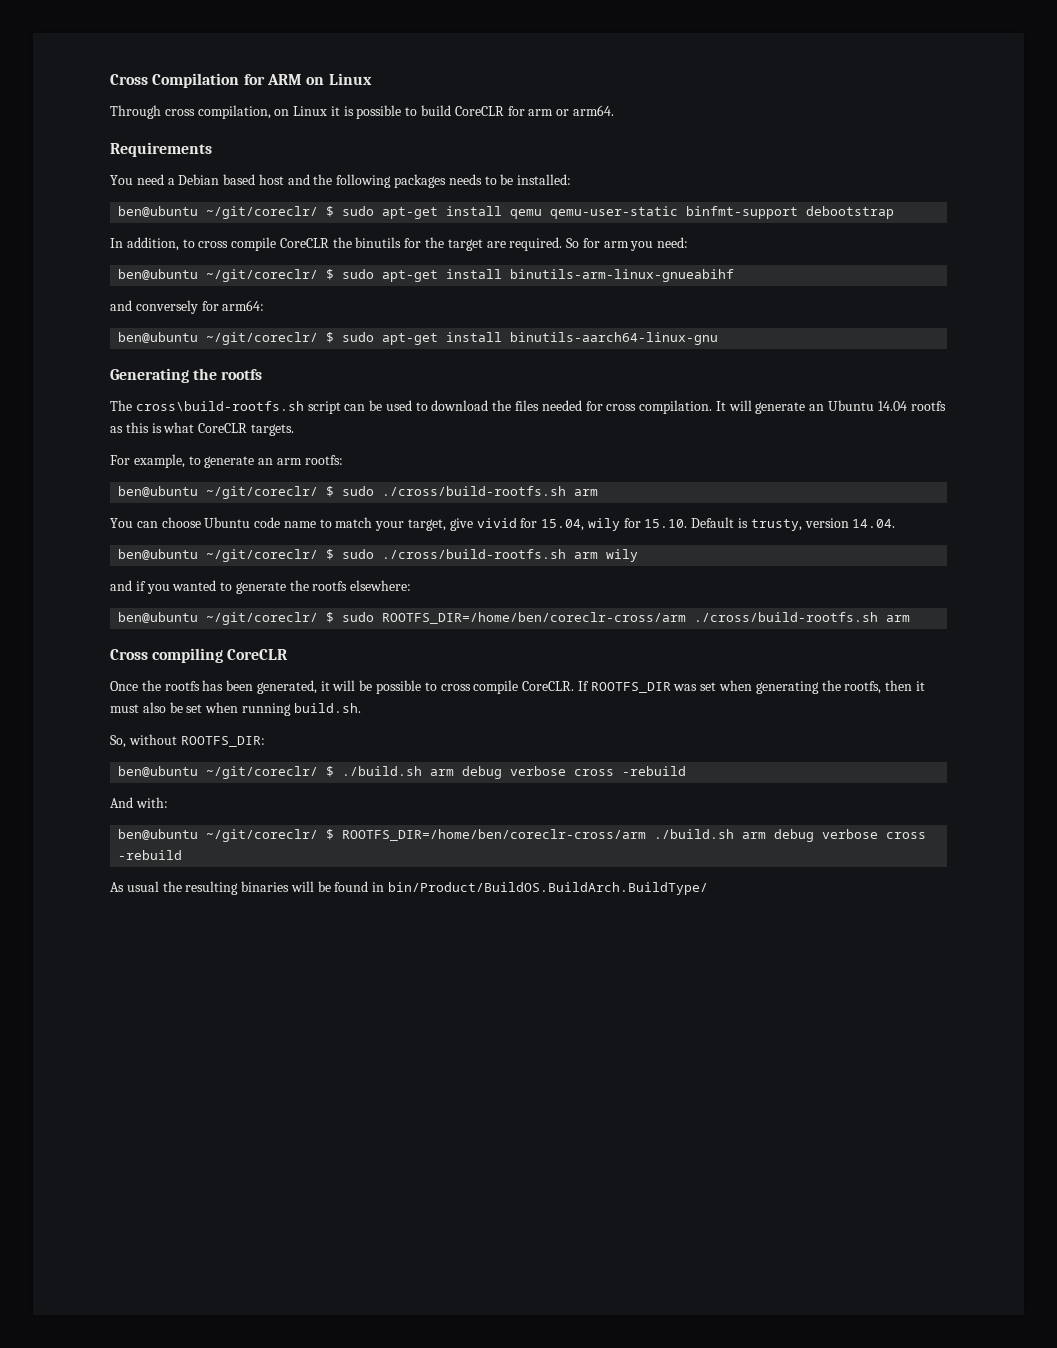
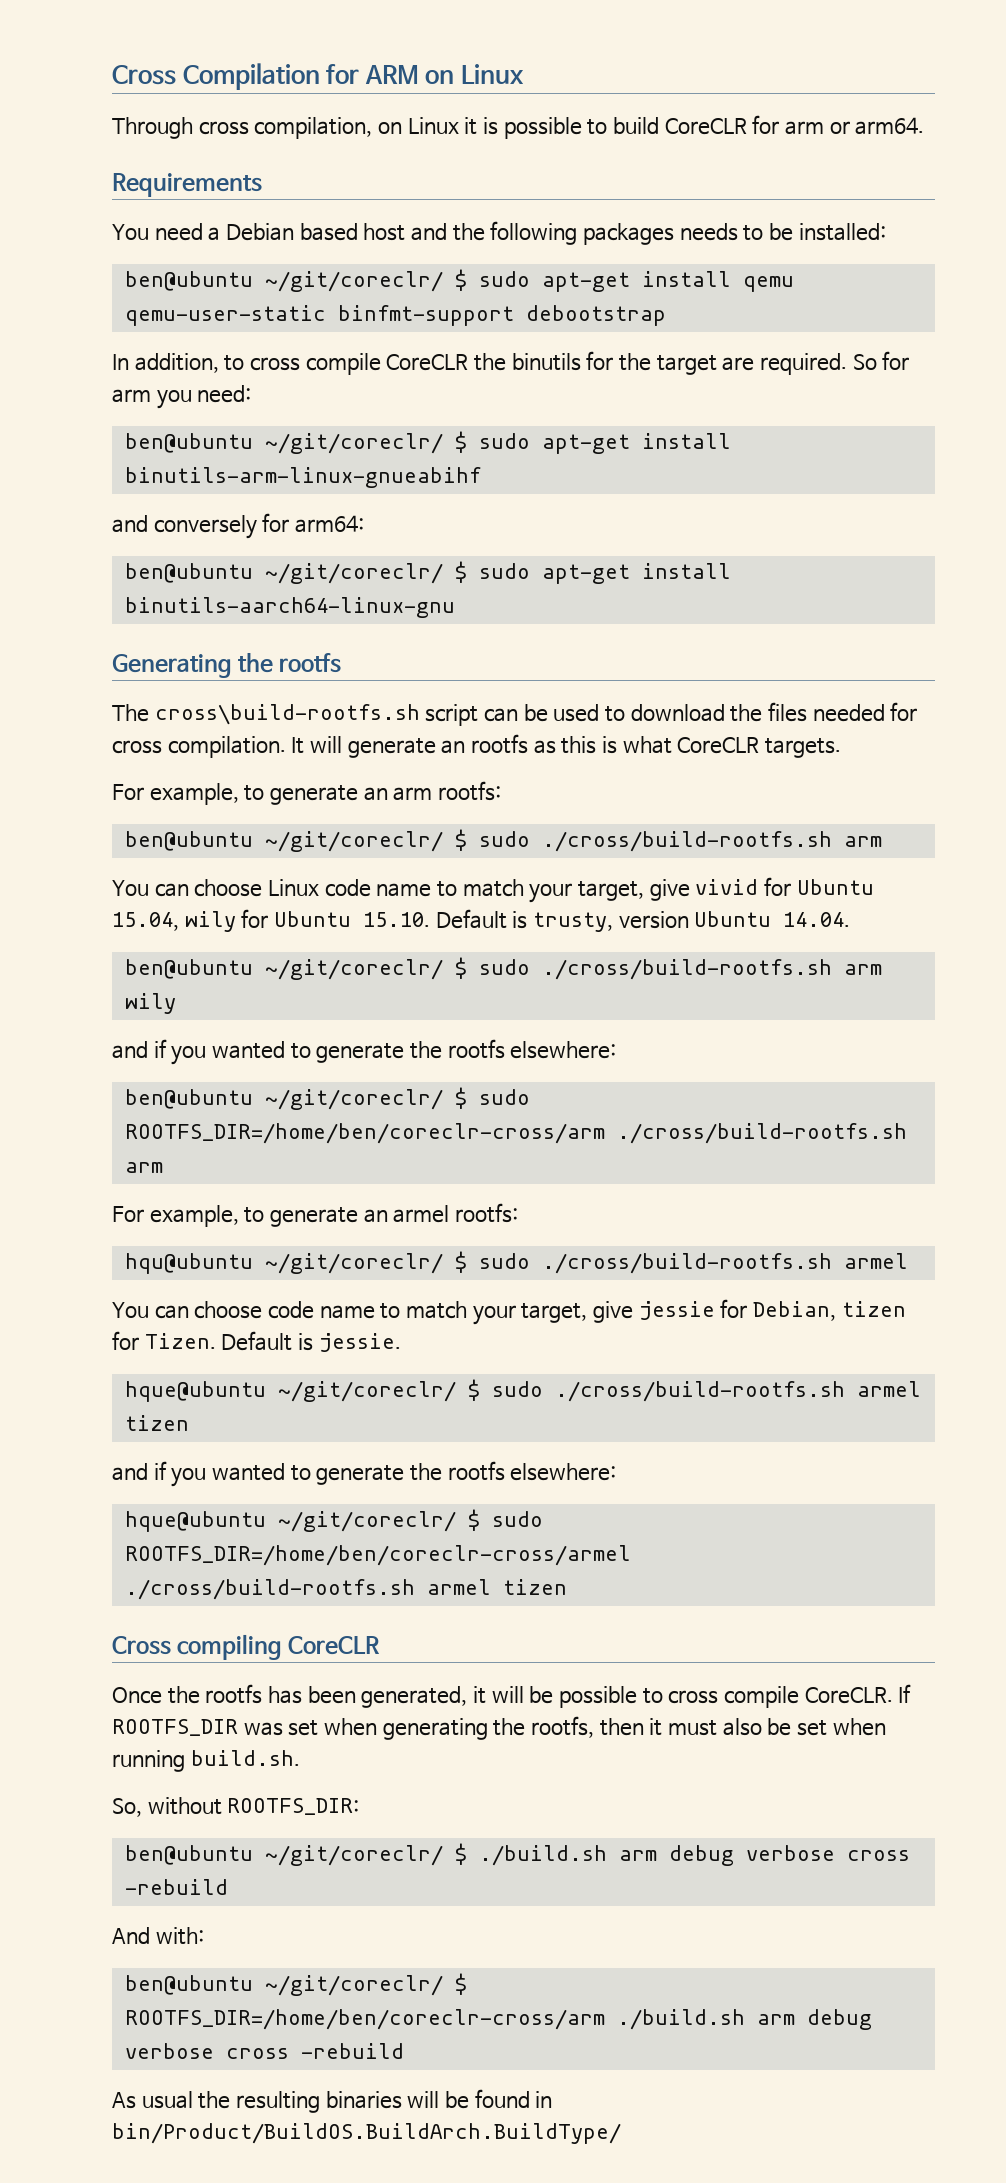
[828,400,907,411] Ubuntu 14.04 -> (466, 747) none
[204,517,251,528] Ubuntu -> [267,879,319,896] Linux
(538, 523) none -> [796,879,874,895] Ubuntu
(641, 523) none -> [274,911,352,927] Ubuntu
(849, 523) none -> [694,911,772,927] Ubuntu
(911, 618) none -> [112,1203,518,1227] [124,1251,908,1274] [112,1299,906,1325] [112,1331,401,1352] [124,1379,921,1402] [124,1415,189,1431] [112,1461,617,1487] [124,1509,543,1532] [124,1545,631,1566] [124,1579,567,1600] // For example, to generate an armel rootfs: // hqu@ubuntu ~/git/coreclr/ $ sudo ./cross/build-rootfs.sh armel // You can choose code name to match your target, give jessie for Debian, tizen for Tizen. Default is jessie. // hque@ubuntu ~/git/coreclr/ $ sudo ./cross/build-rootfs.sh armel tizen // and if you wanted to generate the rootfs elsewhere: // hque@ubuntu ~/git/coreclr/ $ sudo ROOTFS_DIR=/home/ben/coreclr-cross/armel ./cross/build-rootfs.sh armel tizen

